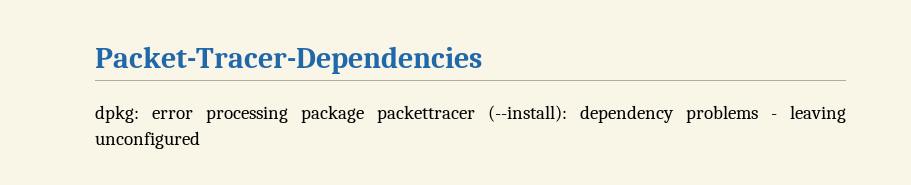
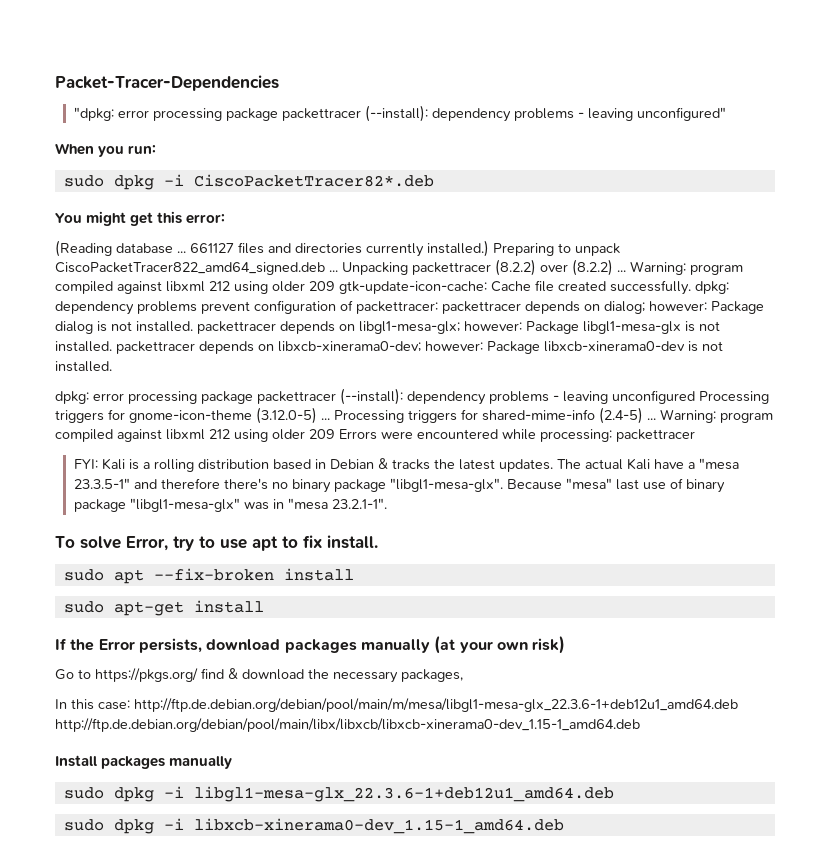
(482, 60) none -> [73,105,726,122] [55,143,157,157] [63,174,434,190] [55,211,226,226] [55,240,620,257] [55,259,743,276] [55,280,729,295] [55,300,764,315] [55,321,720,334] [55,341,723,354] [55,361,112,372] // "dpkg: error processing package packettracer (--install): dependency problems - leaving unconfigured" // When you run: // sudo dpkg -i CiscoPacketTracer82*.deb // You might get this error: // (Reading database ... 661127 files and directories currently installed.) Preparing to unpack CiscoPacketTracer822_amd64_signed.deb ... Unpacking packettracer (8.2.2) over (8.2.2) ... Warning: program compiled against libxml 212 using older 209 gtk-update-icon-cache: Cache file created successfully. dpkg: dependency problems prevent configuration of packettracer: packettracer depends on dialog; however: Package dialog is not installed. packettracer depends on libgl1-mesa-glx; however: Package libgl1-mesa-glx is not installed. packettracer depends on libxcb-xinerama0-dev; however: Package libxcb-xinerama0-dev is not installed.
(200, 140) none -> [699,391,769,404] [55,407,773,424] [55,429,695,442] [73,458,739,472] [73,478,725,493] [73,498,387,512] [55,535,378,551] [63,568,354,584] [63,600,264,616] [55,636,566,654] [55,668,463,683] [55,698,738,712] [55,718,640,732] [55,755,233,769] [63,786,614,802] [63,818,564,834] Processing triggers for gnome-icon-theme (3.12.0-5) ... Processing triggers for shared-mime-info (2.4-5) ... Warning: program compiled against libxml 212 using older 209 Errors were encountered while processing: packettracer // FYI: Kali is a rolling distribution based in Debian & tracks the latest updates. The actual Kali have a "mesa 23.3.5-1" and therefore there's no binary package "libgl1-mesa-glx". Because "mesa" last use of binary package "libgl1-mesa-glx" was in "mesa 23.2.1-1". // To solve Error, try to use apt to fix install. // sudo apt --fix-broken install // sudo apt-get install // If the Error persists, download packages manually (at your own risk) // Go to https://pkgs.org/ find & download the necessary packages, // In this case: http://ftp.de.debian.org/debian/pool/main/m/mesa/libgl1-mesa-glx_22.3.6-1+deb12u1_amd64.deb http://ftp.de.debian.org/debian/pool/main/libx/libxcb/libxcb-xinerama0-dev_1.15-1_amd64.deb // Install packages manually // sudo dpkg -i libgl1-mesa-glx_22.3.6-1+deb12u1_amd64.deb // sudo dpkg -i libxcb-xinerama0-dev_1.15-1_amd64.deb

